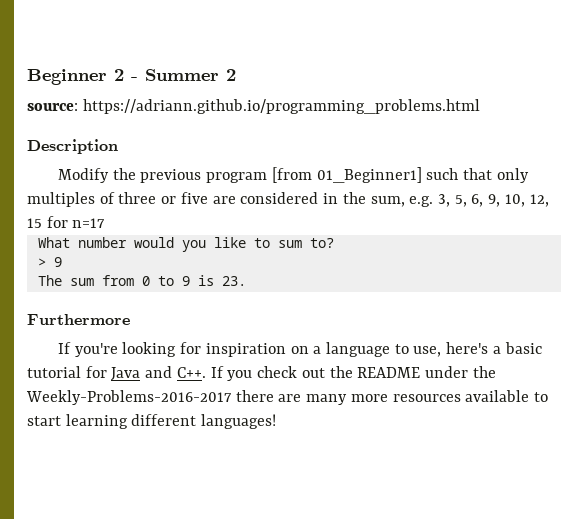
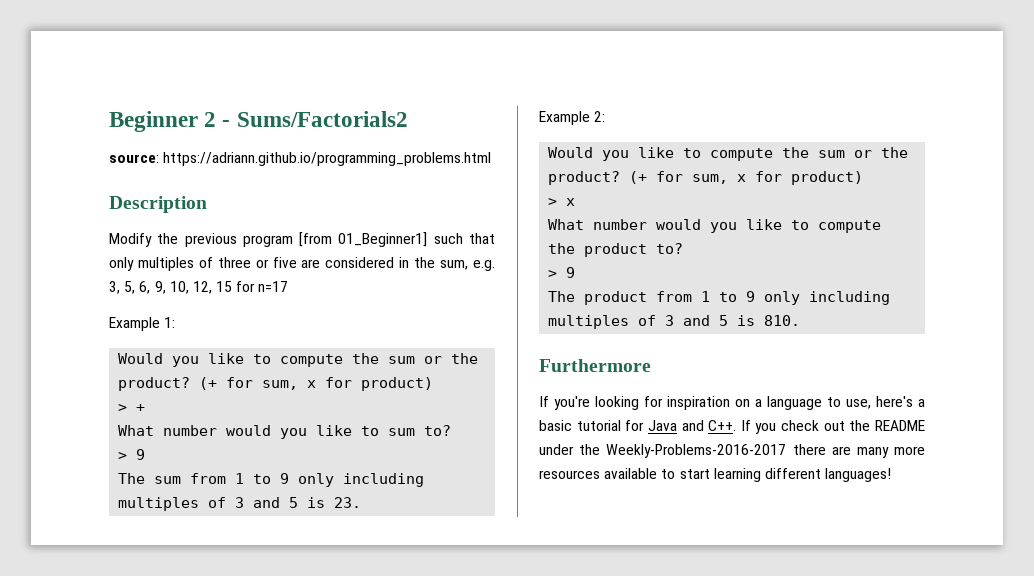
[145,69,236,81] Summer 2 -> [236,111,408,127] Sums/Factorials2
(106, 223) none -> [109,317,176,331] [118,353,479,367] [118,377,434,391] [118,404,146,412] // Example 1: // Would you like to compute the sum or the product? (+ for sum, x for product) // > +
[141,275,246,286] 0 to 9 is 23. -> [235,473,425,487] [118,497,362,511] [539,111,606,125] [548,147,909,161] [548,171,864,185] [548,198,576,206] [548,219,882,233] [548,243,684,257] [548,267,576,278] [548,291,891,305] [548,315,801,329] 1 to 9 only including multiples of 3 and 5 is 23. // Example 2: // Would you like to compute the sum or the product? (+ for sum, x for product) // > x // What number would you like to compute the product to? // > 9 // The product from 1 to 9 only including multiples of 3 and 5 is 810.

